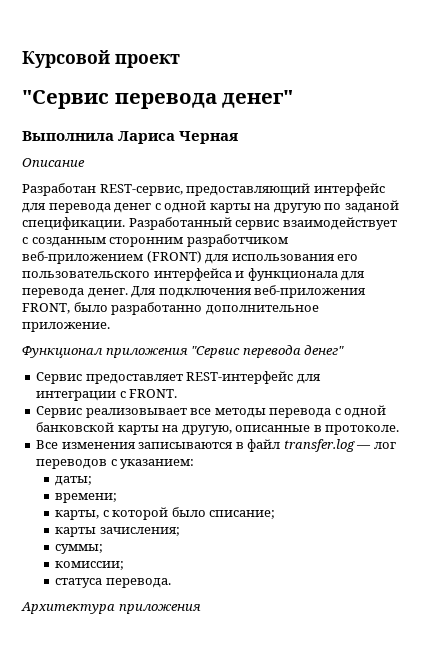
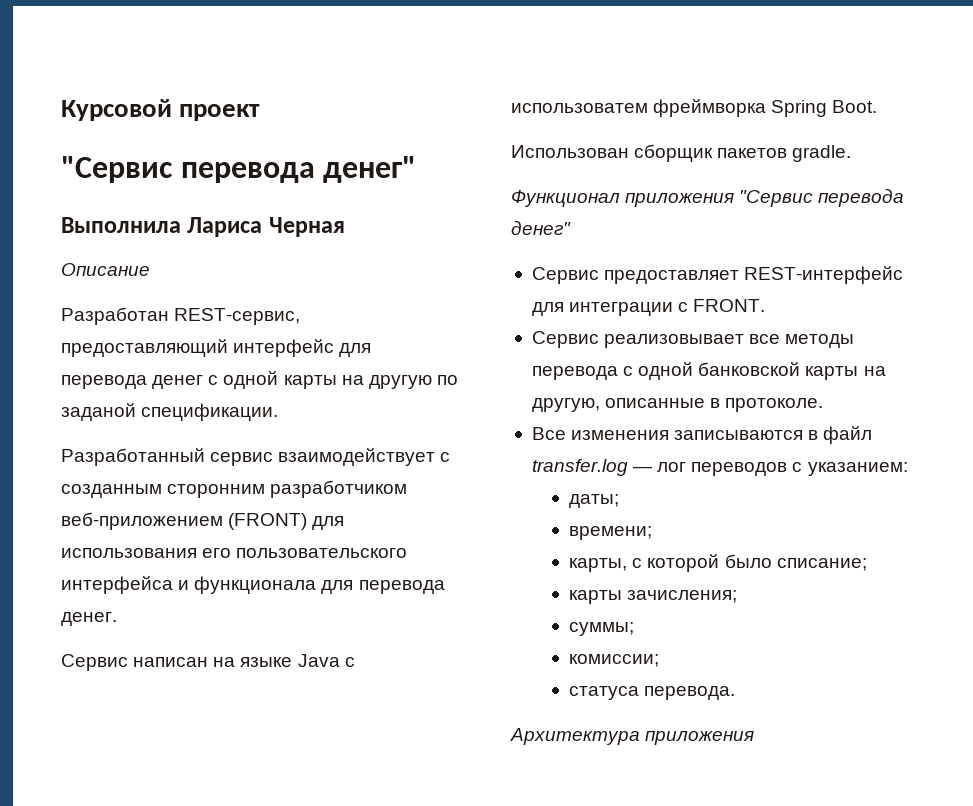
(125, 223) none -> (279, 412) //
[131,285,367,298] [22,302,319,315] [22,322,110,332] Для подключения веб-приложения FRONT, было разработанно дополнительное приложение. -> [61,654,355,671] [511,99,878,117] [511,144,852,162] // Сервис написан на языке Java с использоватем фреймворка Spring Boot. // Использован сборщик пакетов gradle.

